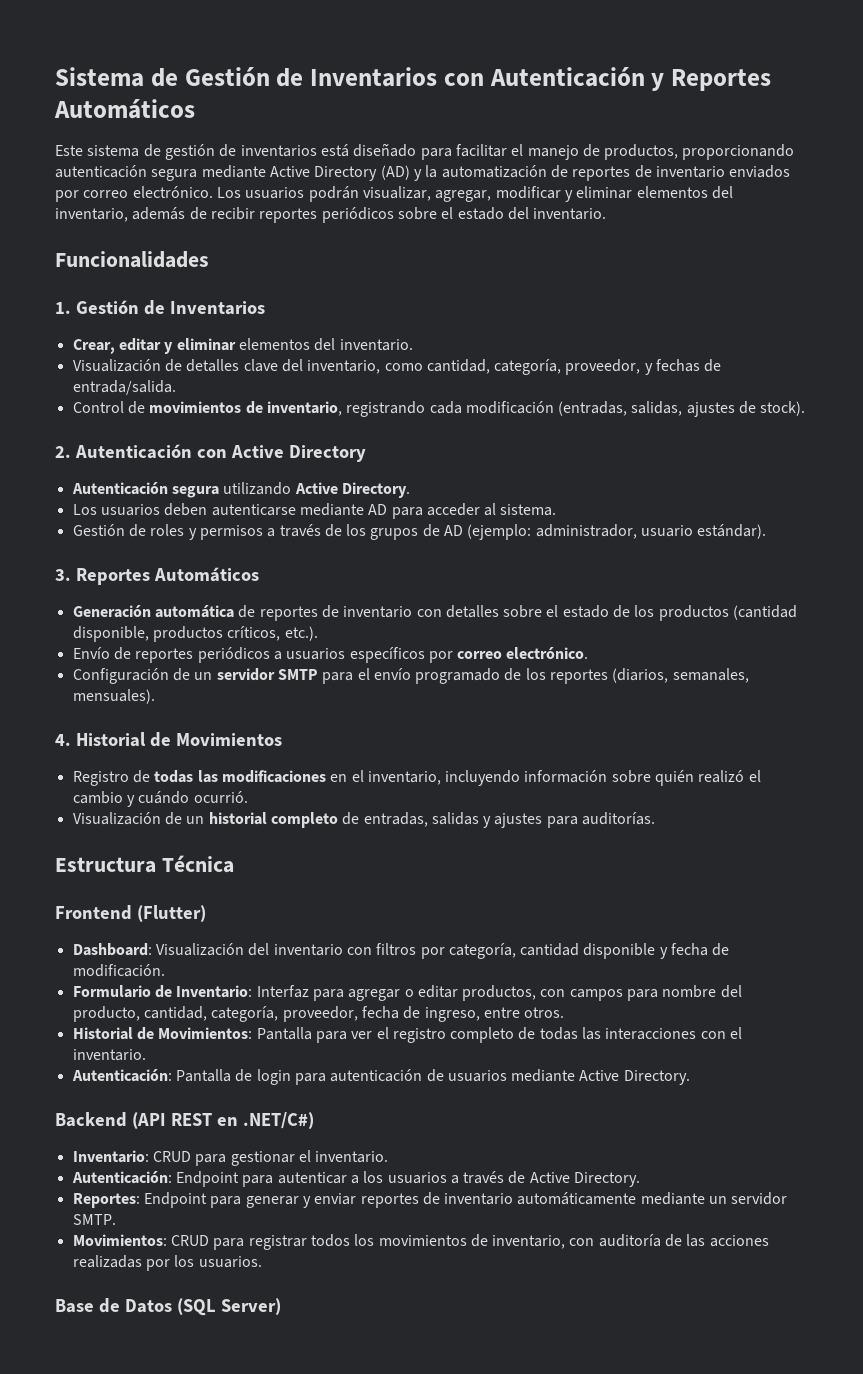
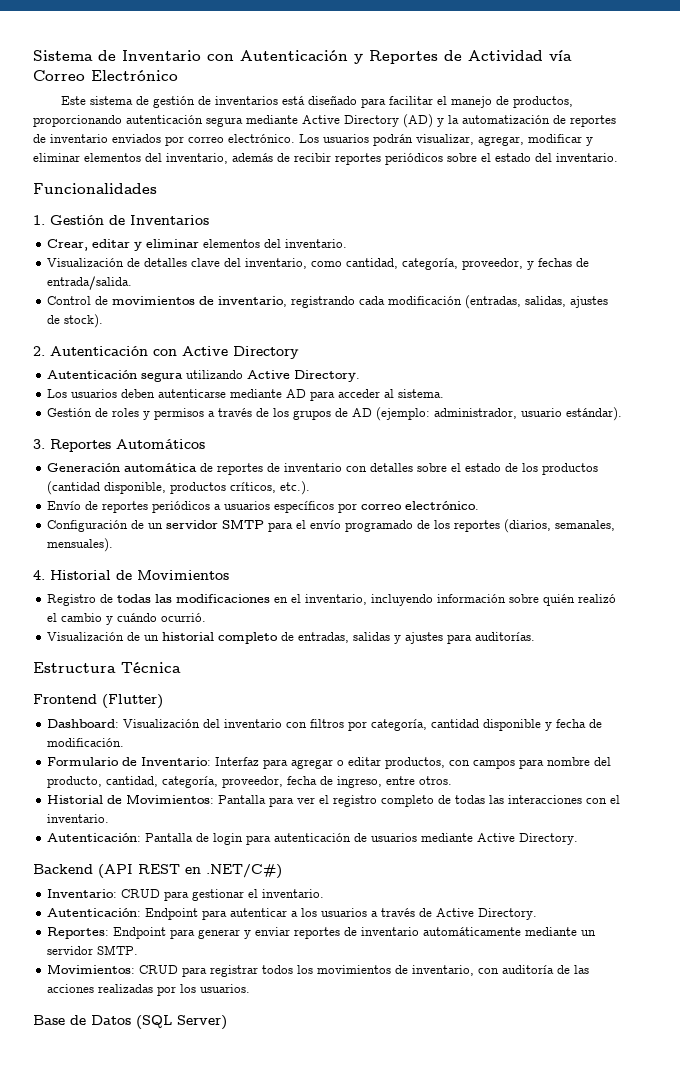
[184,67,437,87] Gestión de Inventarios -> [122,50,201,61] Inventario
[54,99,195,119] Automáticos -> [444,50,572,61] [33,70,178,81] de Actividad vía Correo Electrónico

